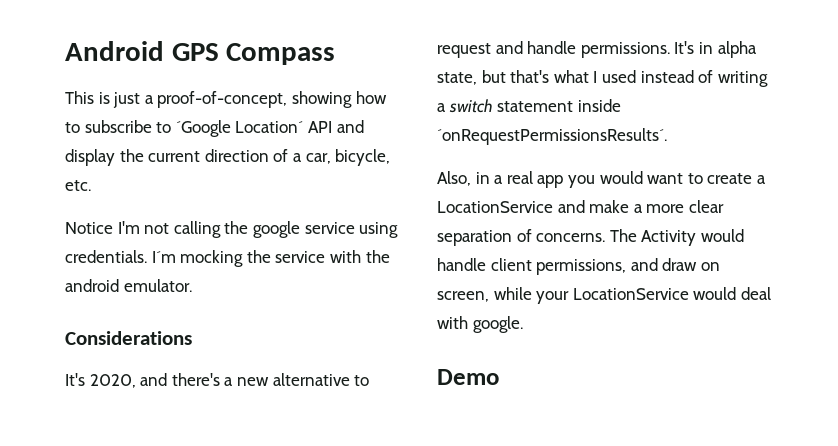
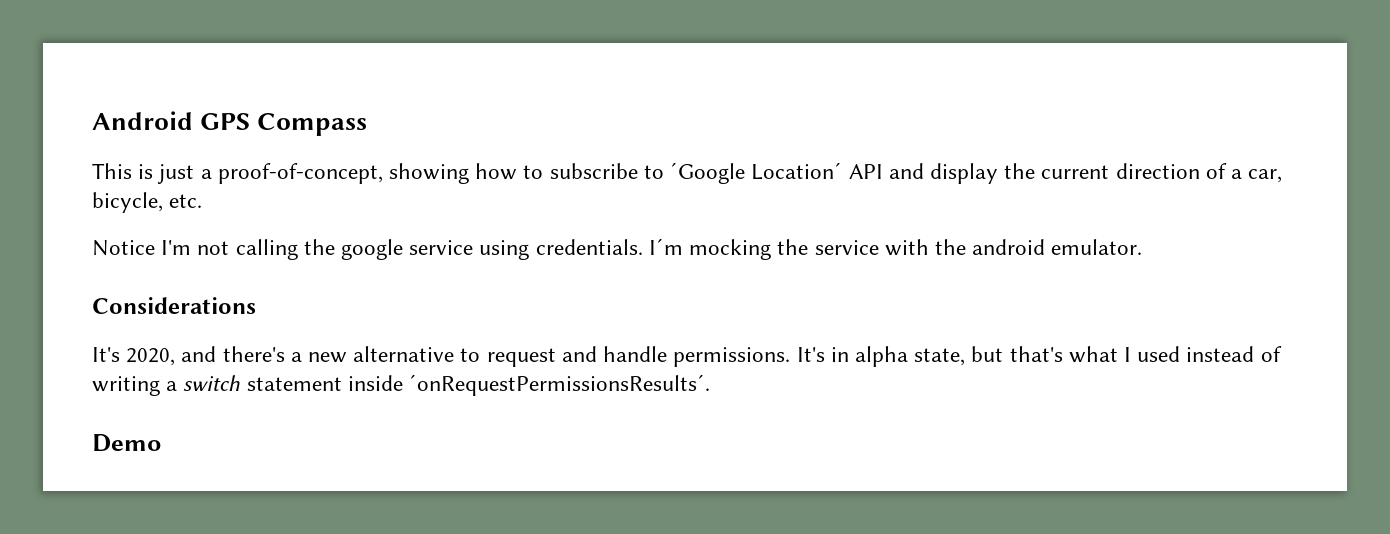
[437,171,766,188] [437,200,724,213] [437,229,744,246] [437,258,720,275] [437,287,771,304] [437,316,523,333] // Also, in a real app you would want to create a LocationService and make a more clear separation of concerns. The Activity would handle client permissions, and draw on screen, while your LocationService would deal with google. -> (711, 385) none

